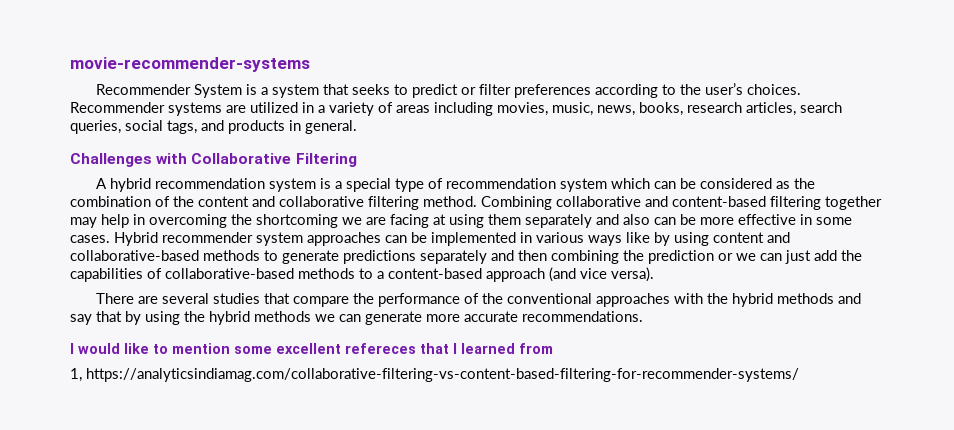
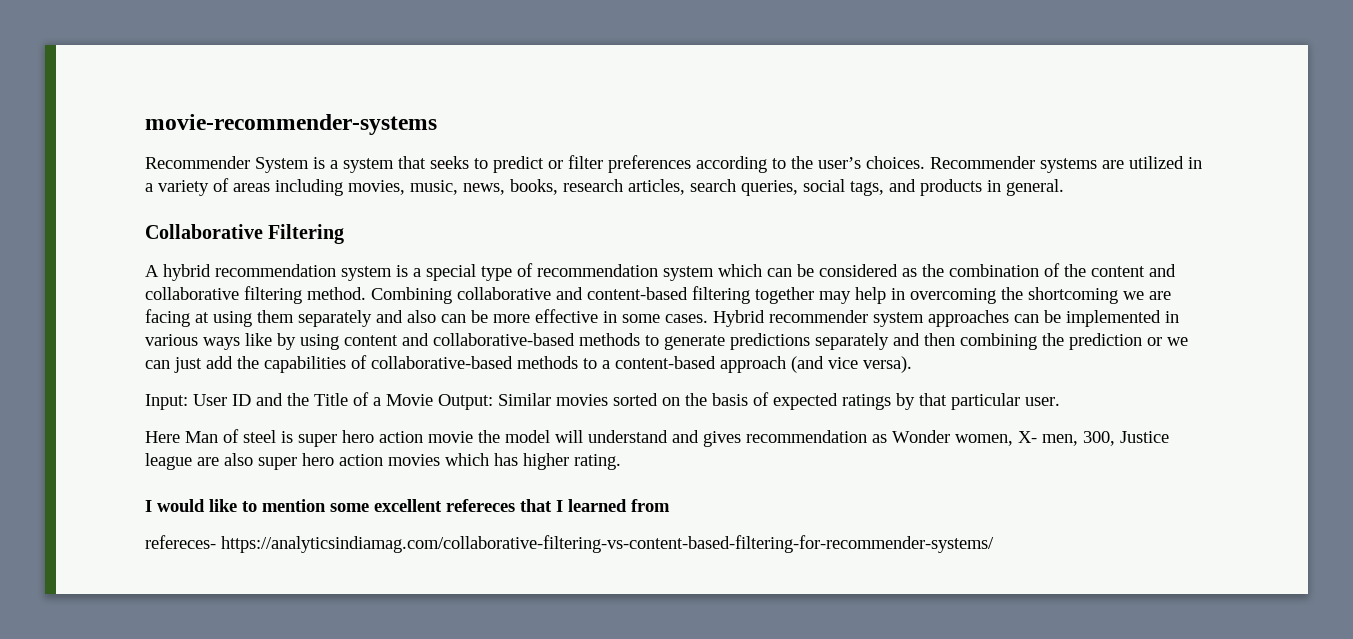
[70,153,188,167] Challenges with -> (1064, 187) none
[96,293,862,307] [70,311,643,325] There are several studies that compare the performance of the conventional approaches with the hybrid methods and say that by using the hybrid methods we can generate more accurate recommendations. -> [145,392,1060,410] [145,429,1169,447] [145,453,621,470] Input: User ID and the Title of a Movie Output: Similar movies sorted on the basis of expected ratings by that particular user. // Here Man of steel is super hero action movie the model will understand and gives recommendation as Wonder women, X- men, 300, Justice league are also super hero action movies which has higher rating.
[70,368,82,382] 1, -> [145,535,216,549] refereces-

